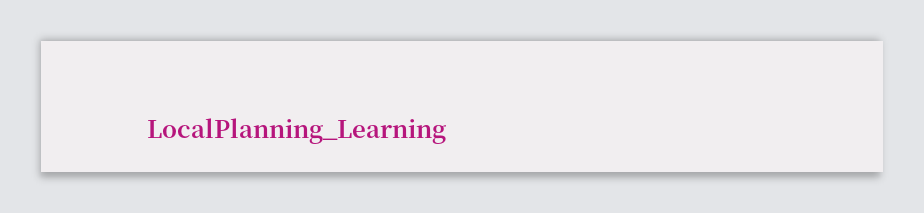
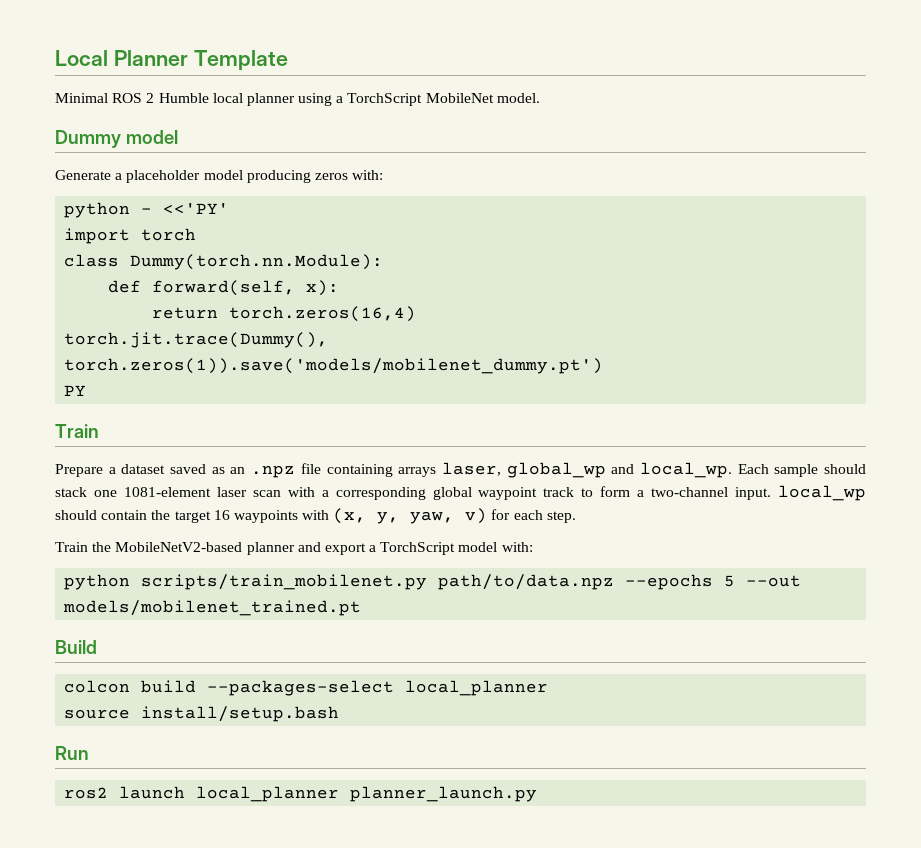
[147,118,446,144] LocalPlanning_Learning -> [55,50,288,71] [55,93,540,106] [55,130,178,148] [55,170,384,183] [64,202,230,218] [64,228,197,244] [64,254,384,270] [108,280,340,296] [152,306,417,322] [64,332,329,348] [64,358,604,374] [64,385,87,396] [55,424,99,438] [55,462,866,478] [55,485,866,501] [55,508,576,524] [55,542,533,555] [64,574,802,590] [63,600,362,616] [55,640,97,654] [64,680,549,696] [64,706,340,722] [55,746,89,760] [64,786,538,802] Local Planner Template // Minimal ROS 2 Humble local planner using a TorchScript MobileNet model. // Dummy model // Generate a placeholder model producing zeros with: // python - <<'PY' // import torch // class Dummy(torch.nn.Module): // def forward(self, x): // return torch.zeros(16,4) // torch.jit.trace(Dummy(), torch.zeros(1)).save('models/mobilenet_dummy.pt') // PY // Train // Prepare a dataset saved as an .npz file containing arrays laser, global_wp and local_wp. Each sample should stack one 1081-element laser scan with a corresponding global waypoint track to form a two-channel input. local_wp should contain the target 16 waypoints with (x, y, yaw, v) for each step. // Train the MobileNetV2-based planner and export a TorchScript model with: // python scripts/train_mobilenet.py path/to/data.npz --epochs 5 --out models/mobilenet_trained.pt // Build // colcon build --packages-select local_planner // source install/setup.bash // Run // ros2 launch local_planner planner_launch.py

